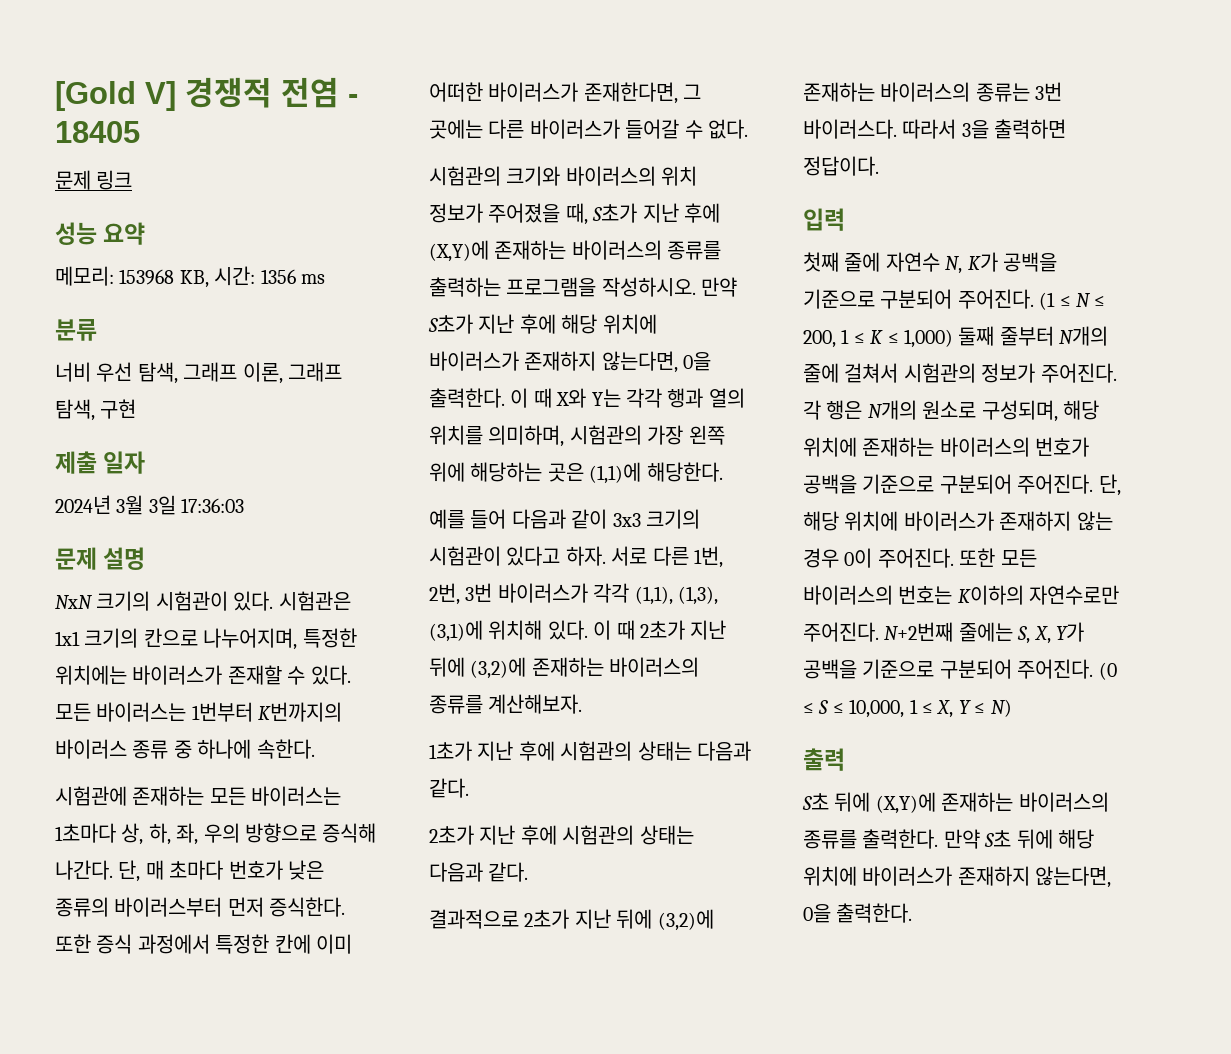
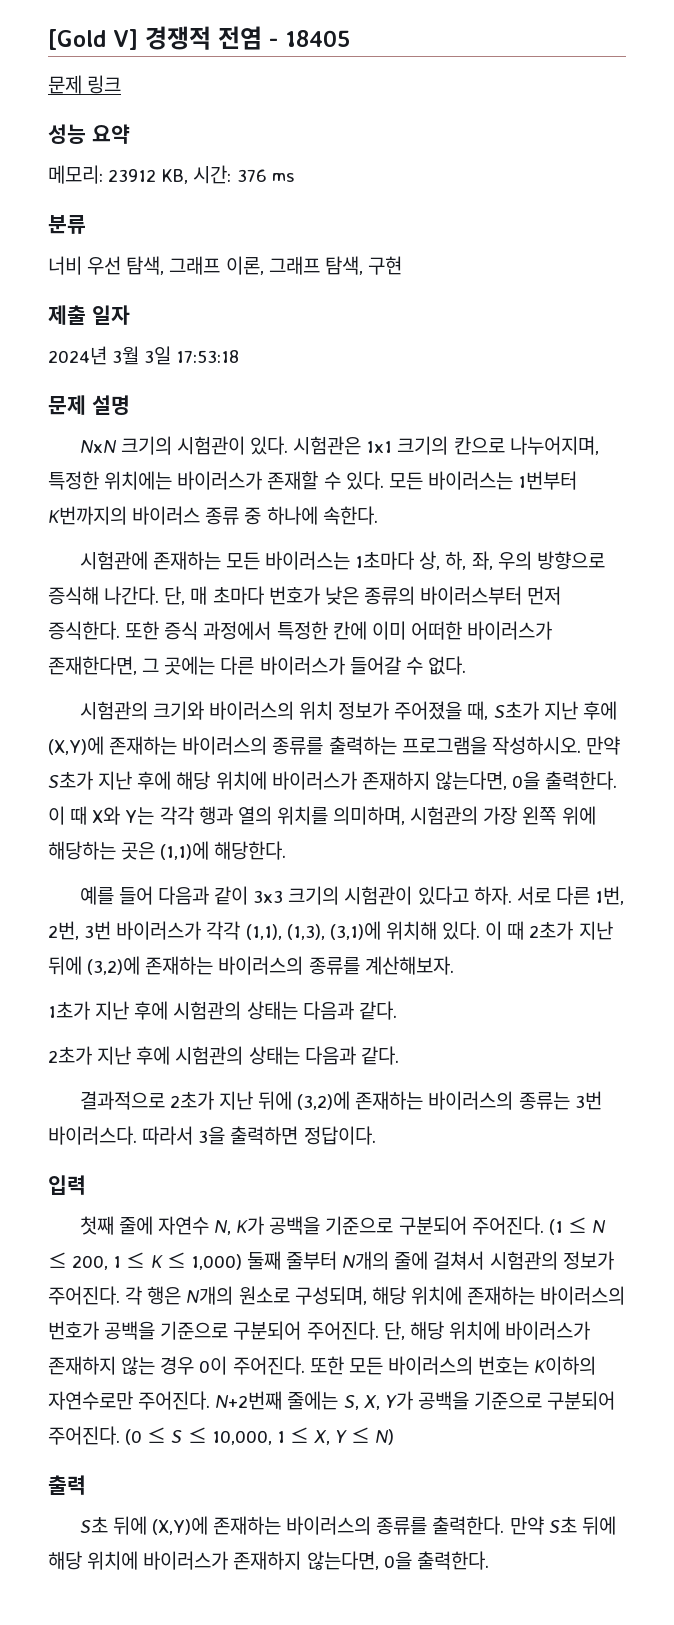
[119,269,175,285] 153968 -> [108,169,157,182] 23912
[260,269,296,284] 1356 -> [236,169,267,182] 376
[181,498,245,513] 17:36:03 -> [176,350,240,363] 17:53:18

